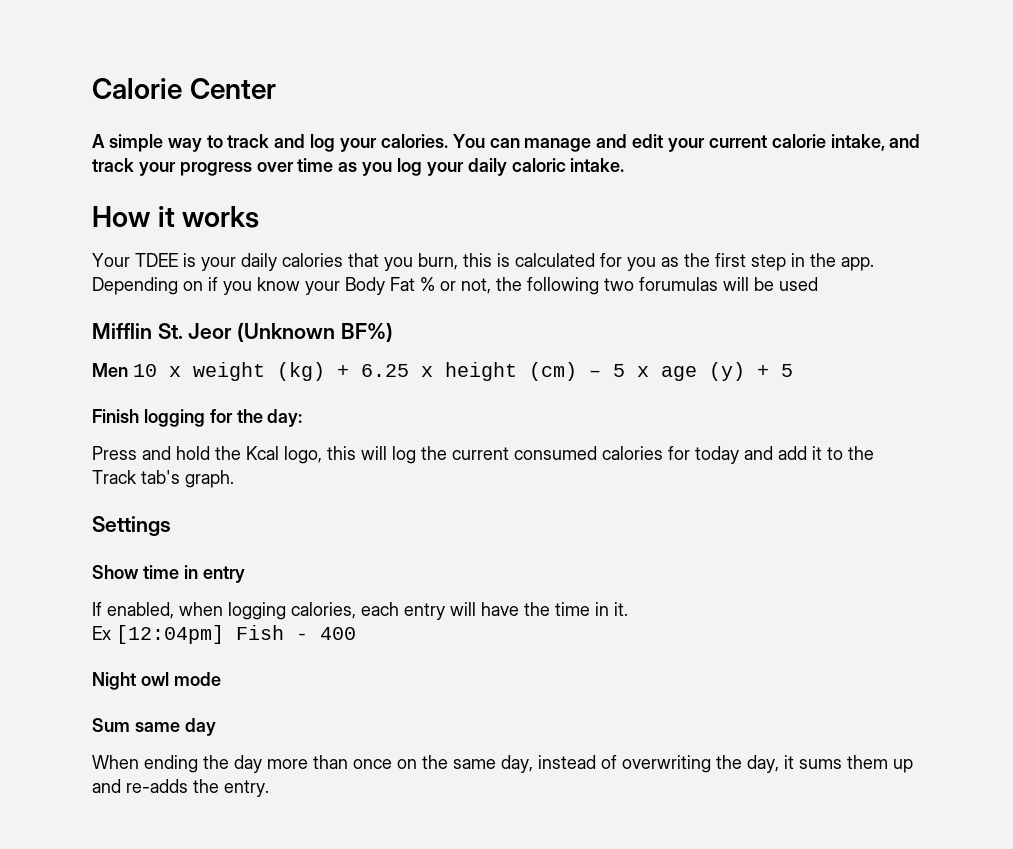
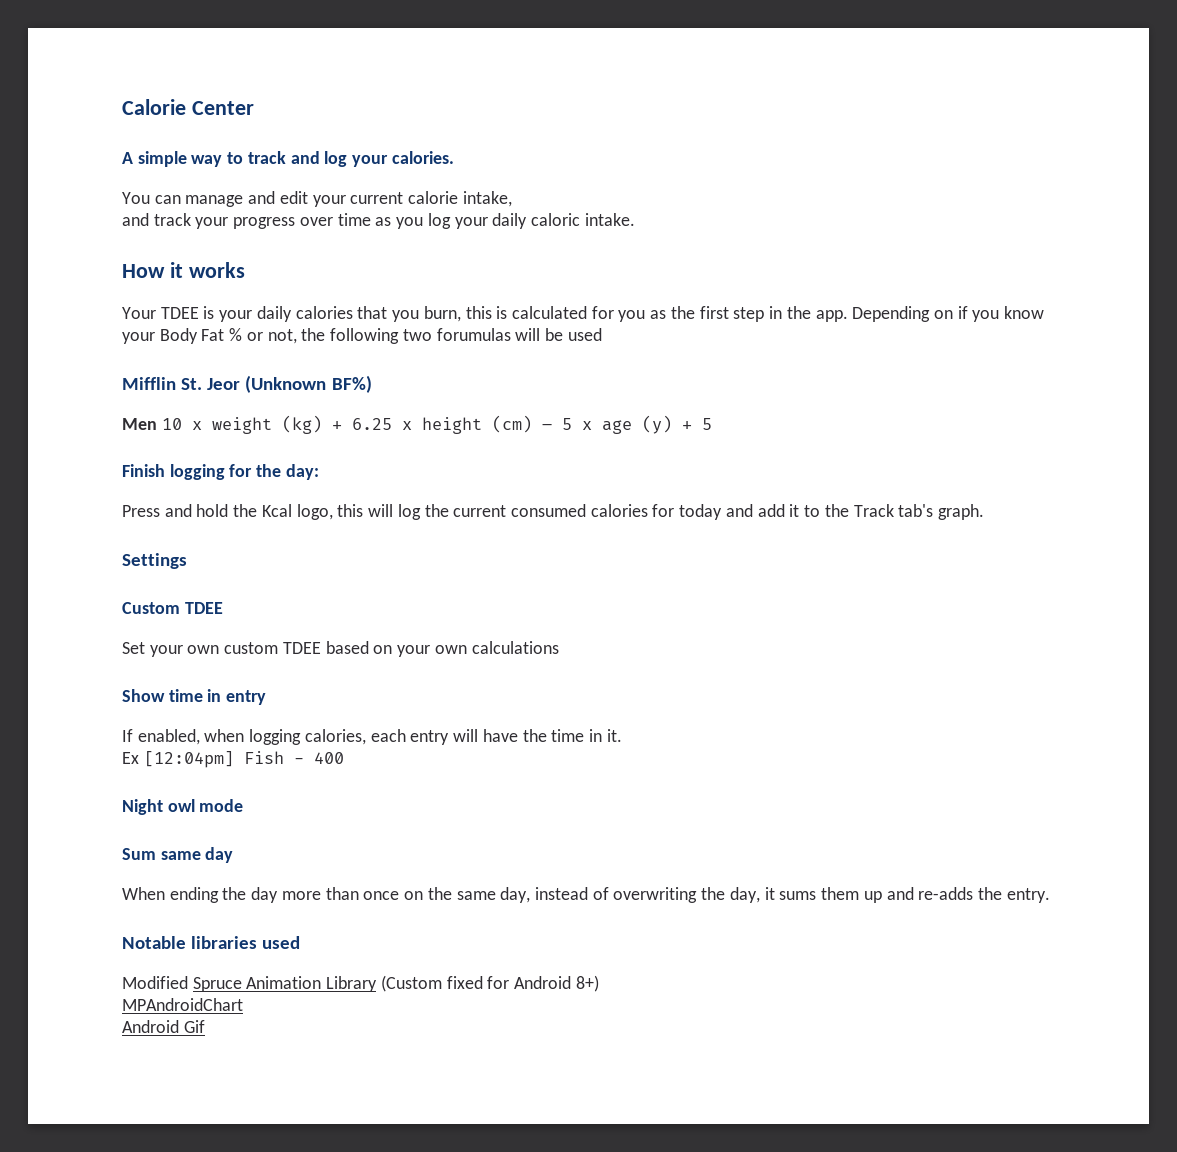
(448, 141) none -> (454, 157) //
(885, 142) none -> (512, 199) //
(171, 526) none -> [122,602,223,614] [122,641,559,657] // Custom TDEE // Set your own custom TDEE based on your own calculations
(269, 788) none -> [122,936,301,949] [122,975,599,992] [122,998,243,1011] [122,1020,205,1033] // Notable libraries used // Modified Spruce Animation Library (Custom fixed for Android 8+) // MPAndroidChart // Android Gif

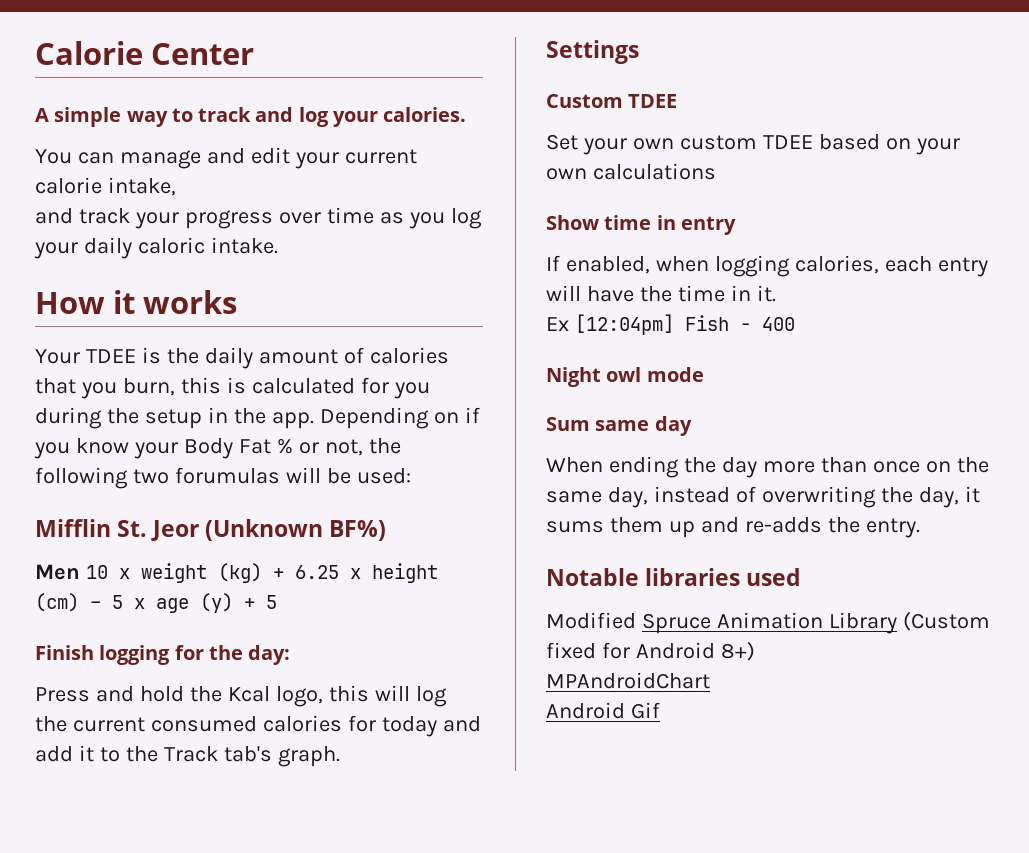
[219,306,292,322] your daily -> [166,347,364,369] the daily amount of
[650,306,765,322] as the first step -> [35,407,202,429] during the setup
[567,328,602,341] used -> [356,468,411,484] used:

